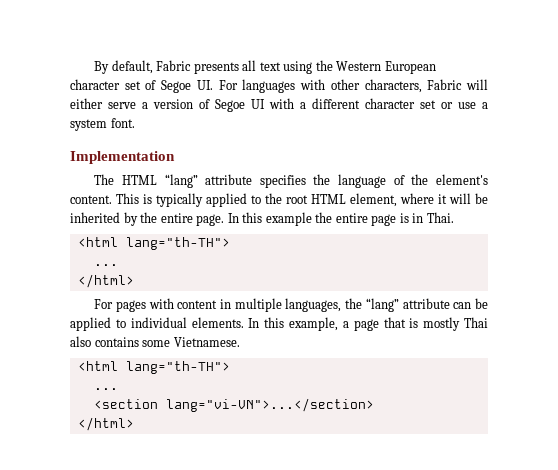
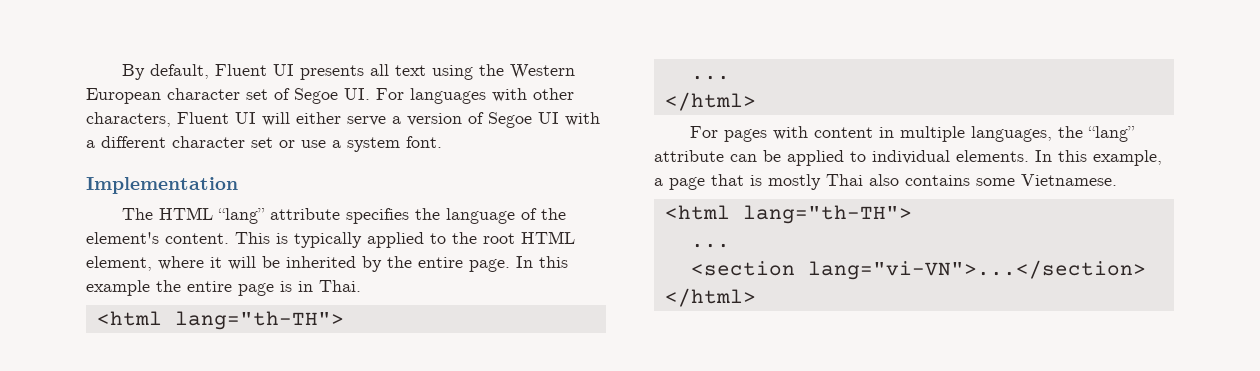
[156,60,192,71] Fabric -> [214,64,294,76] Fluent UI
[427,79,463,90] Fabric -> [177,112,256,124] Fluent UI

